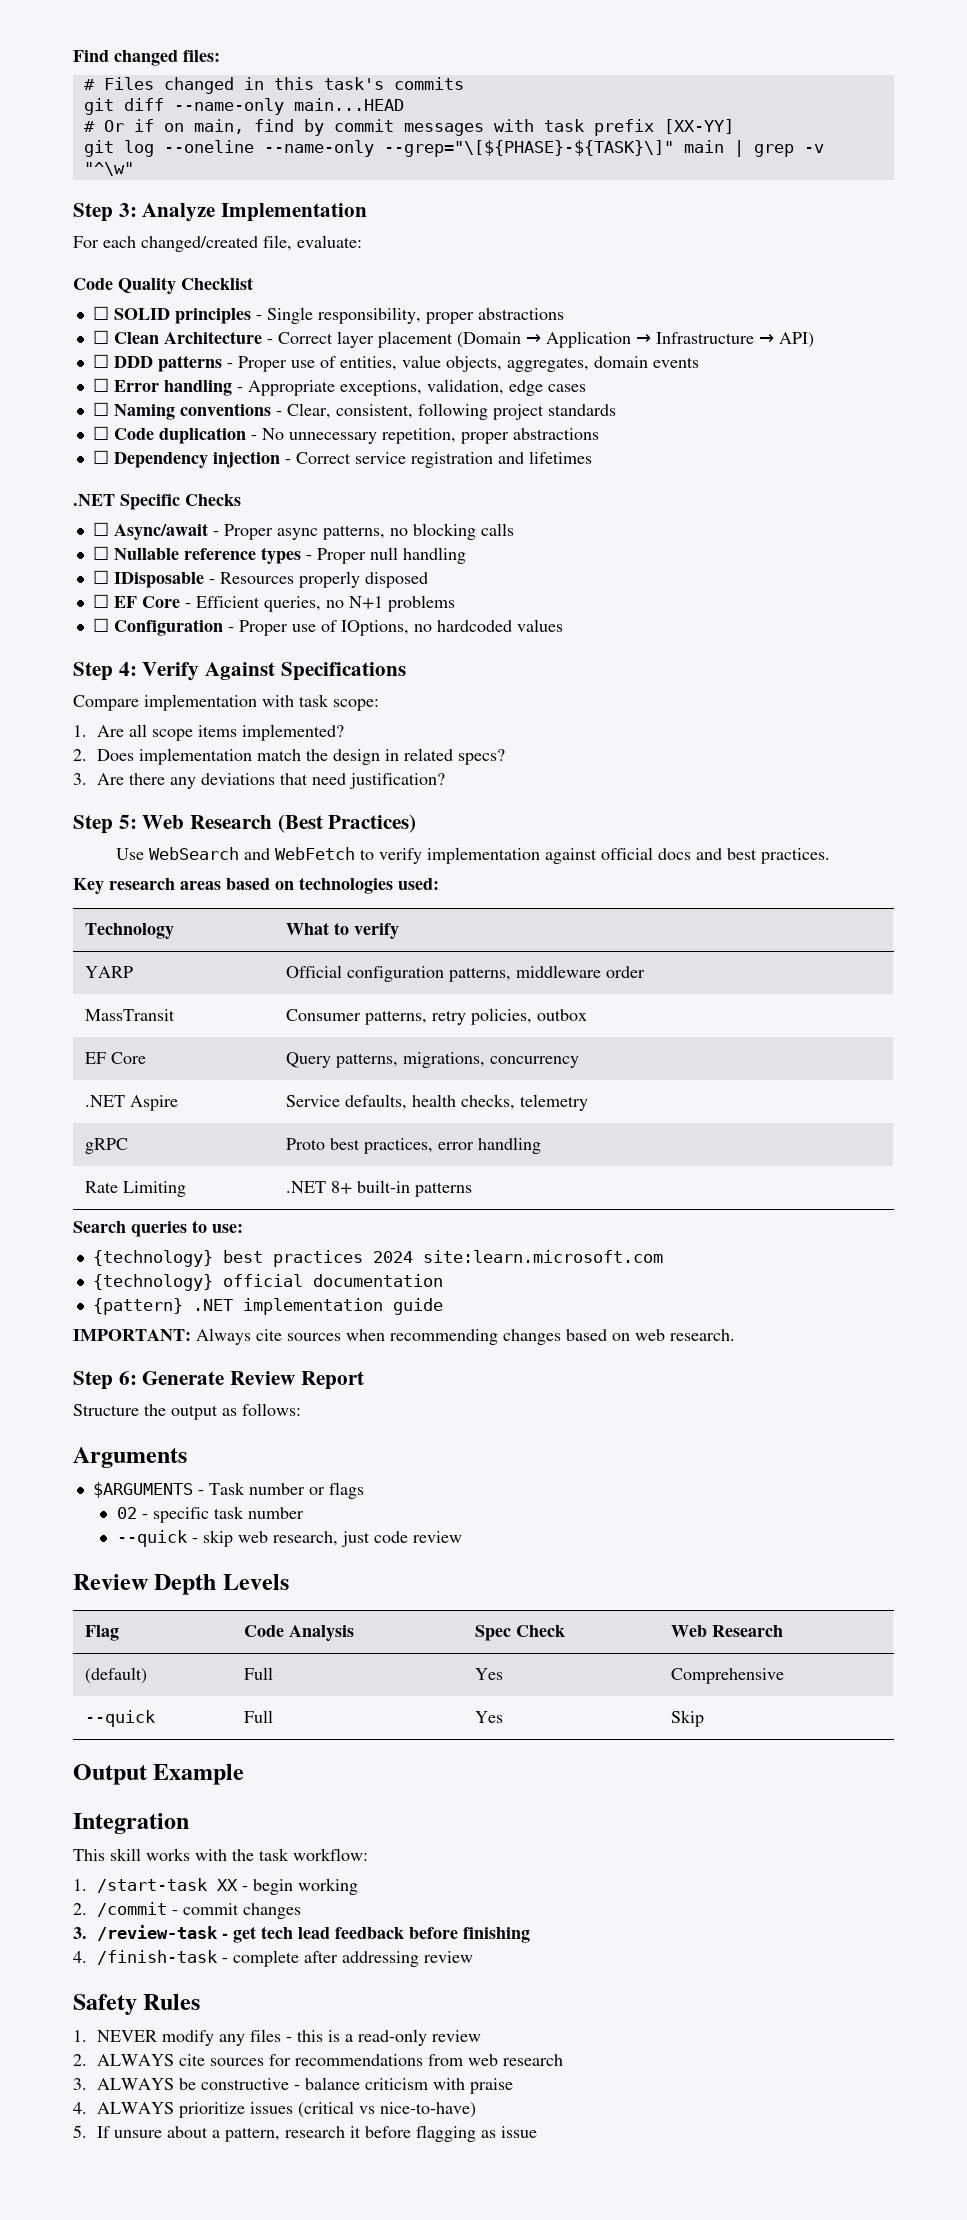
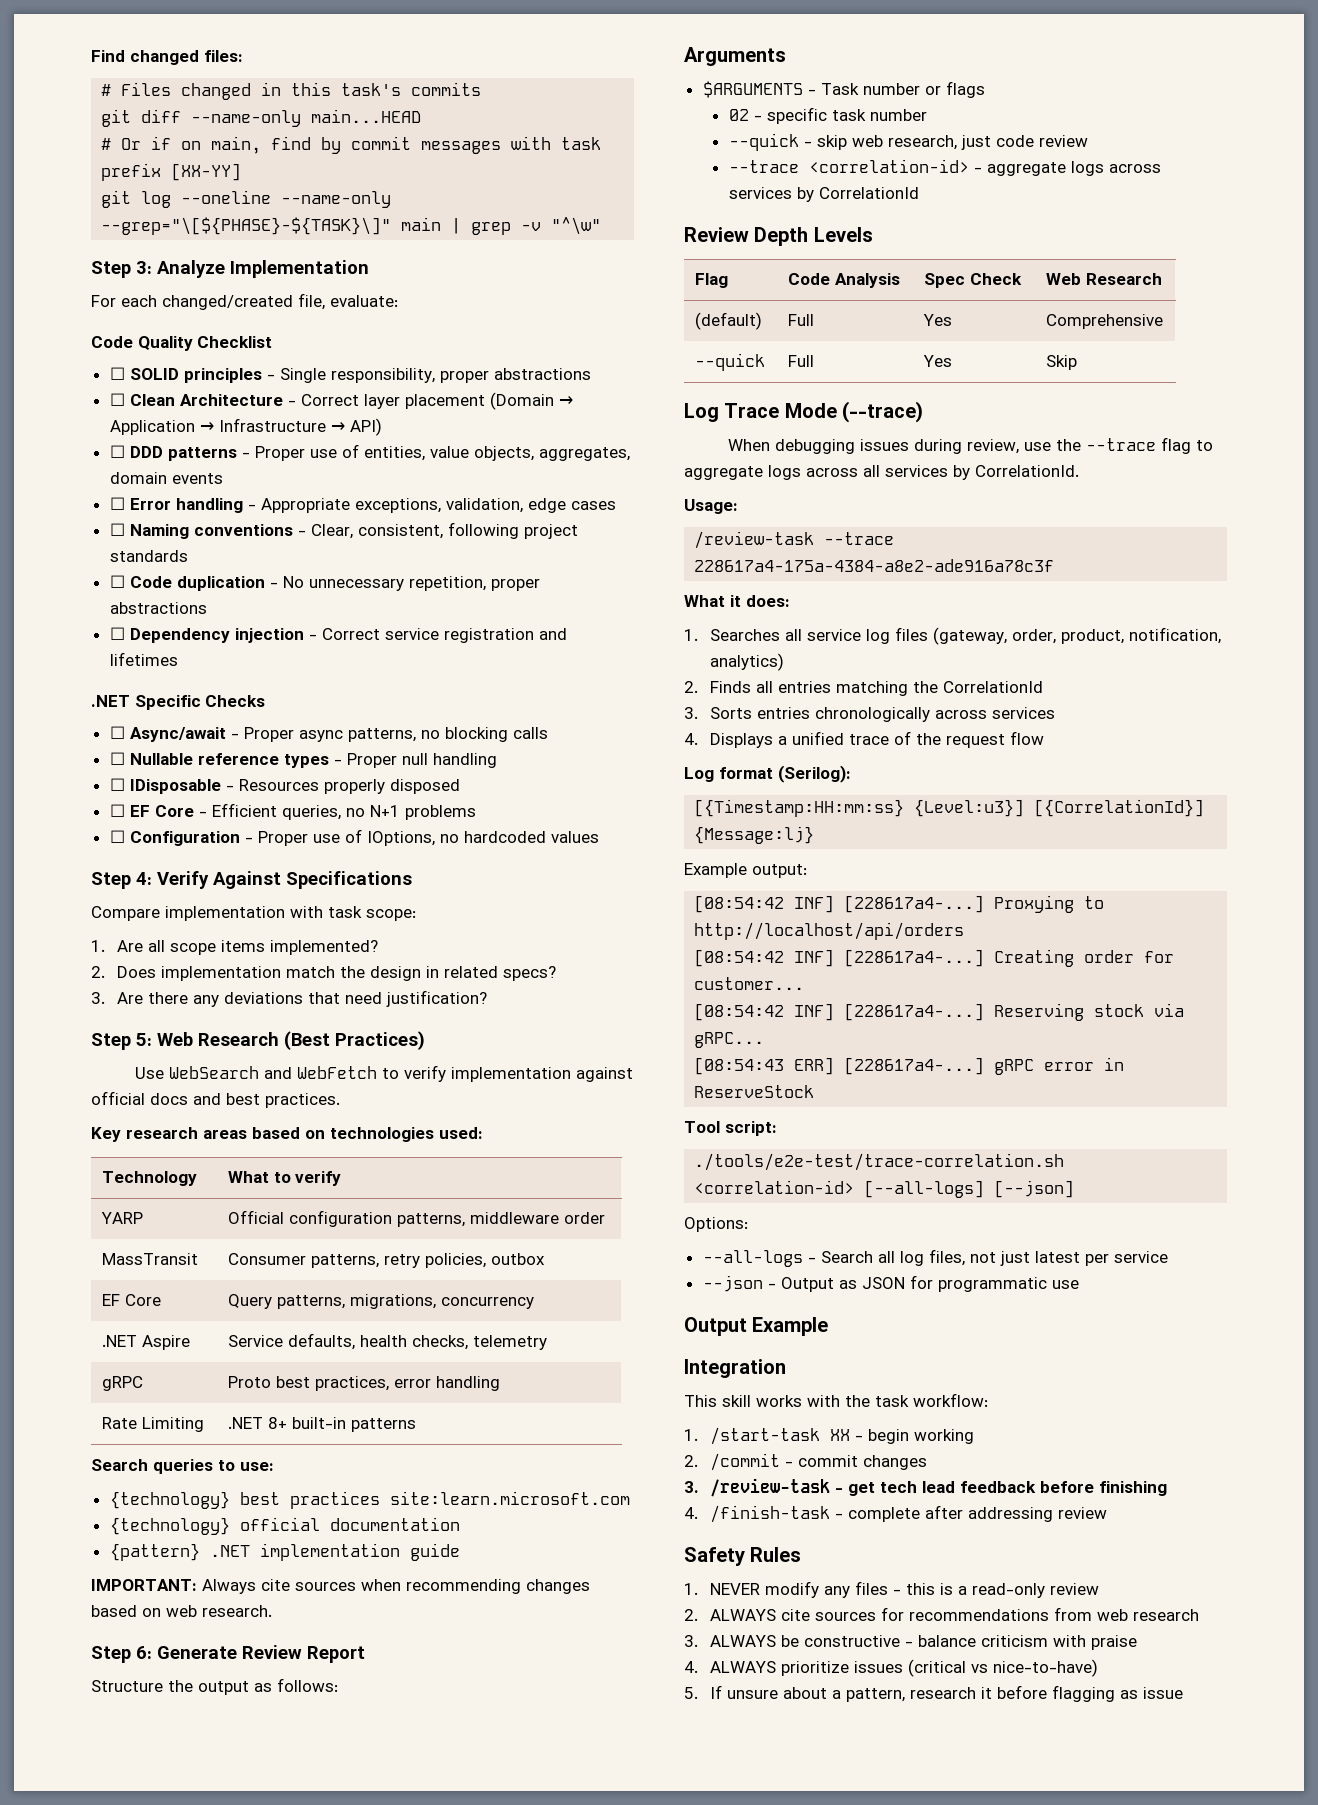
[372,1251,413,1263] 2024 -> (380, 1500) none
(462, 1537) none -> [728,159,1161,176] [728,187,919,202] // --trace <correlation-id> - aggregate logs across services by CorrelationId
(704, 1718) none -> [684,401,924,423] [727,437,1213,454] [684,465,1079,480] [684,499,738,514] [694,531,895,549] [694,559,1055,572] [684,595,790,607] [684,627,1222,645] [710,653,785,671] [684,681,1044,696] [684,707,1056,722] [684,731,1045,748] [684,765,851,783] [694,799,1205,817] [694,826,815,844] [684,863,807,878] [694,895,1105,913] [694,922,965,940] [694,949,1175,967] [694,977,805,990] [694,1003,1185,1021] [694,1032,765,1048] [694,1057,1125,1075] [694,1085,815,1098] [684,1121,777,1136] [694,1153,1065,1171] [694,1180,1075,1198] [684,1217,748,1232] [702,1249,1168,1267] [702,1275,1079,1292] // Log Trace Mode (--trace) // When debugging issues during review, use the --trace flag to aggregate logs across all services by CorrelationId. // Usage: // /review-task --trace 228617a4-175a-4384-a8e2-ade916a78c3f // What it does: // 1. Searches all service log files (gateway, order, product, notification, analytics) // 2. Finds all entries matching the CorrelationId // 3. Sorts entries chronologically across services // 4. Displays a unified trace of the request flow // Log format (Serilog): // [{Timestamp:HH:mm:ss} {Level:u3}] [{CorrelationId}] {Message:lj} // Example output: // [08:54:42 INF] [228617a4-...] Proxying to http://localhost/api/orders // [08:54:42 INF] [228617a4-...] Creating order for customer... // [08:54:42 INF] [228617a4-...] Reserving stock via gRPC... // [08:54:43 ERR] [228617a4-...] gRPC error in ReserveStock // Tool script: // ./tools/e2e-test/trace-correlation.sh <correlation-id> [--all-logs] [--json] // Options: // --all-logs - Search all log files, not just latest per service // --json - Output as JSON for programmatic use

